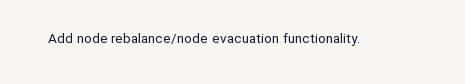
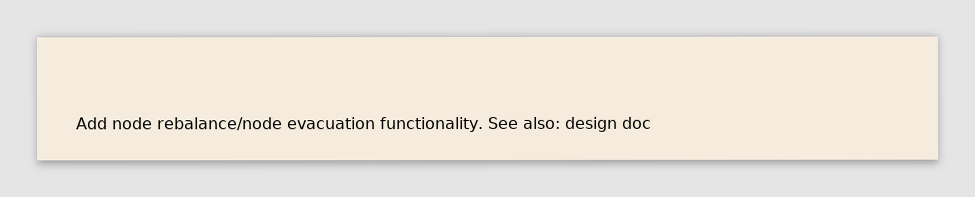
(360, 39) none -> [487,116,652,132] See also: design doc

